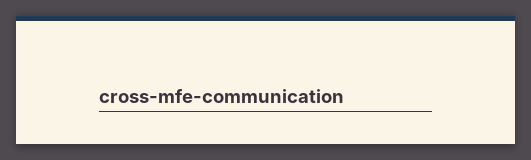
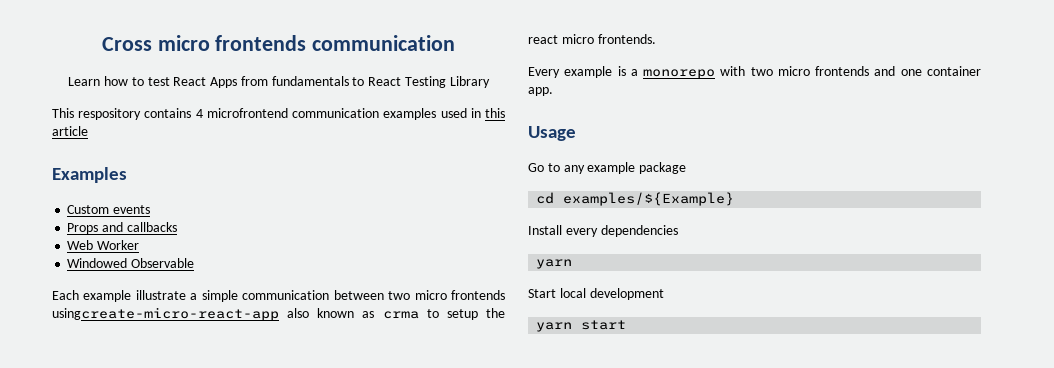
[99,89,344,103] cross-mfe-communication -> [101,35,456,51] [68,76,490,88] [52,108,506,120] [52,126,88,136] [52,167,127,183] [67,205,151,214] [67,222,177,234] [67,240,140,250] [67,258,195,268] [52,290,506,302] [52,307,505,321] [528,34,656,44] [528,66,981,79] [528,87,553,96] [528,126,576,141] [528,162,687,174] [536,192,735,206] [528,225,678,237] [536,259,573,269] [528,288,664,300] [536,320,627,332] Cross micro frontends communication // Learn how to test React Apps from fundamentals to React Testing Library // This respository contains 4 microfrontend communication examples used in this article // Examples // Custom events // Props and callbacks // Web Worker // Windowed Observable // Each example illustrate a simple communication between two micro frontends usingcreate-micro-react-app also known as crma to setup the react micro frontends. // Every example is a monorepo with two micro frontends and one container app. // Usage // Go to any example package // cd examples/${Example} // Install every dependencies // yarn // Start local development // yarn start

